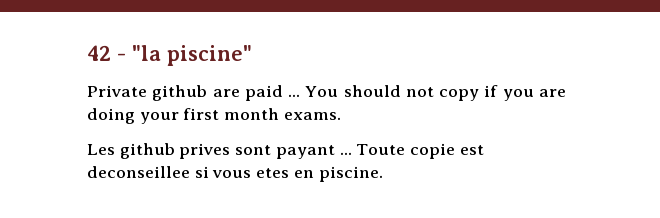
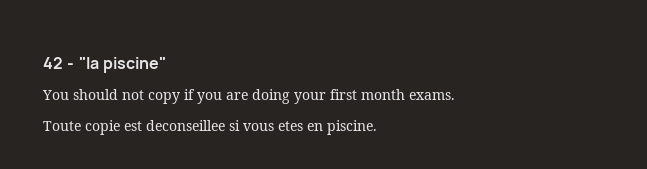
[87,85,301,101] Private github are paid ... -> (166, 65) none
[87,143,352,159] Les github prives sont payant ... -> (455, 96) none

